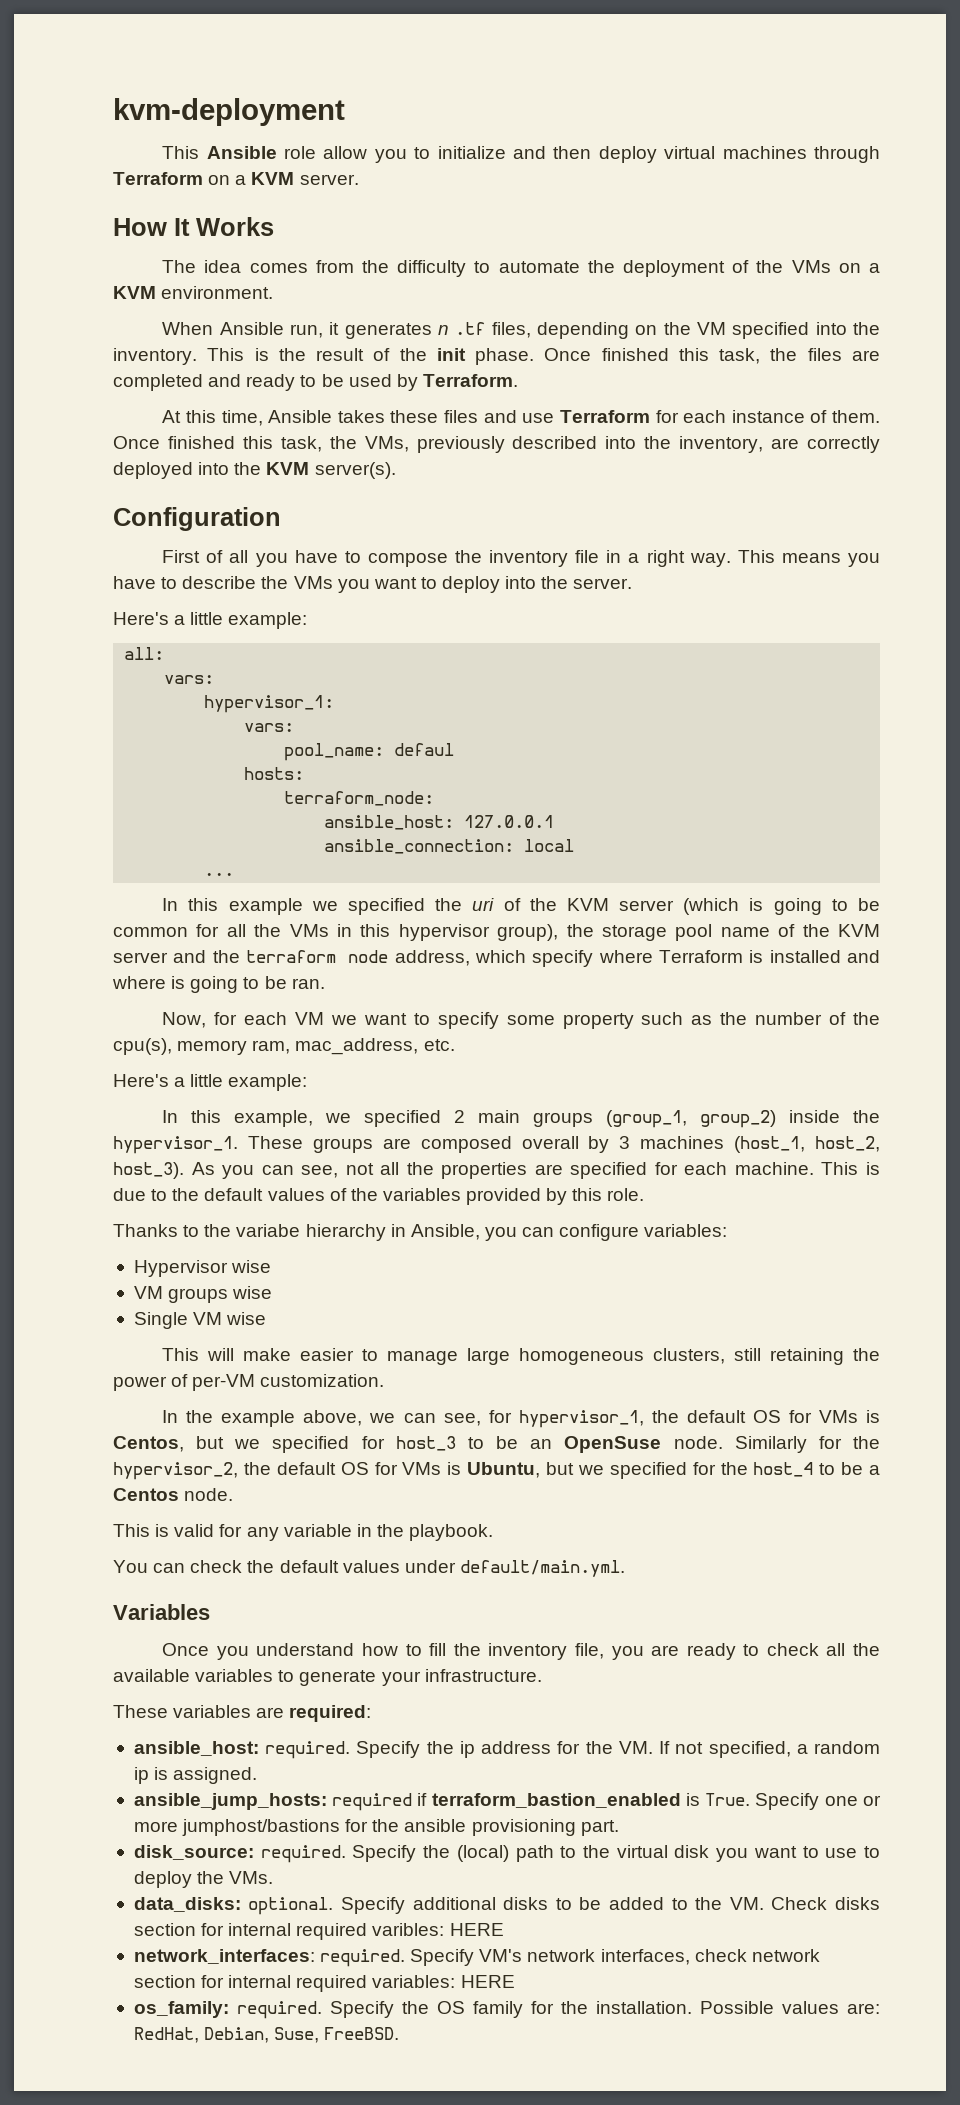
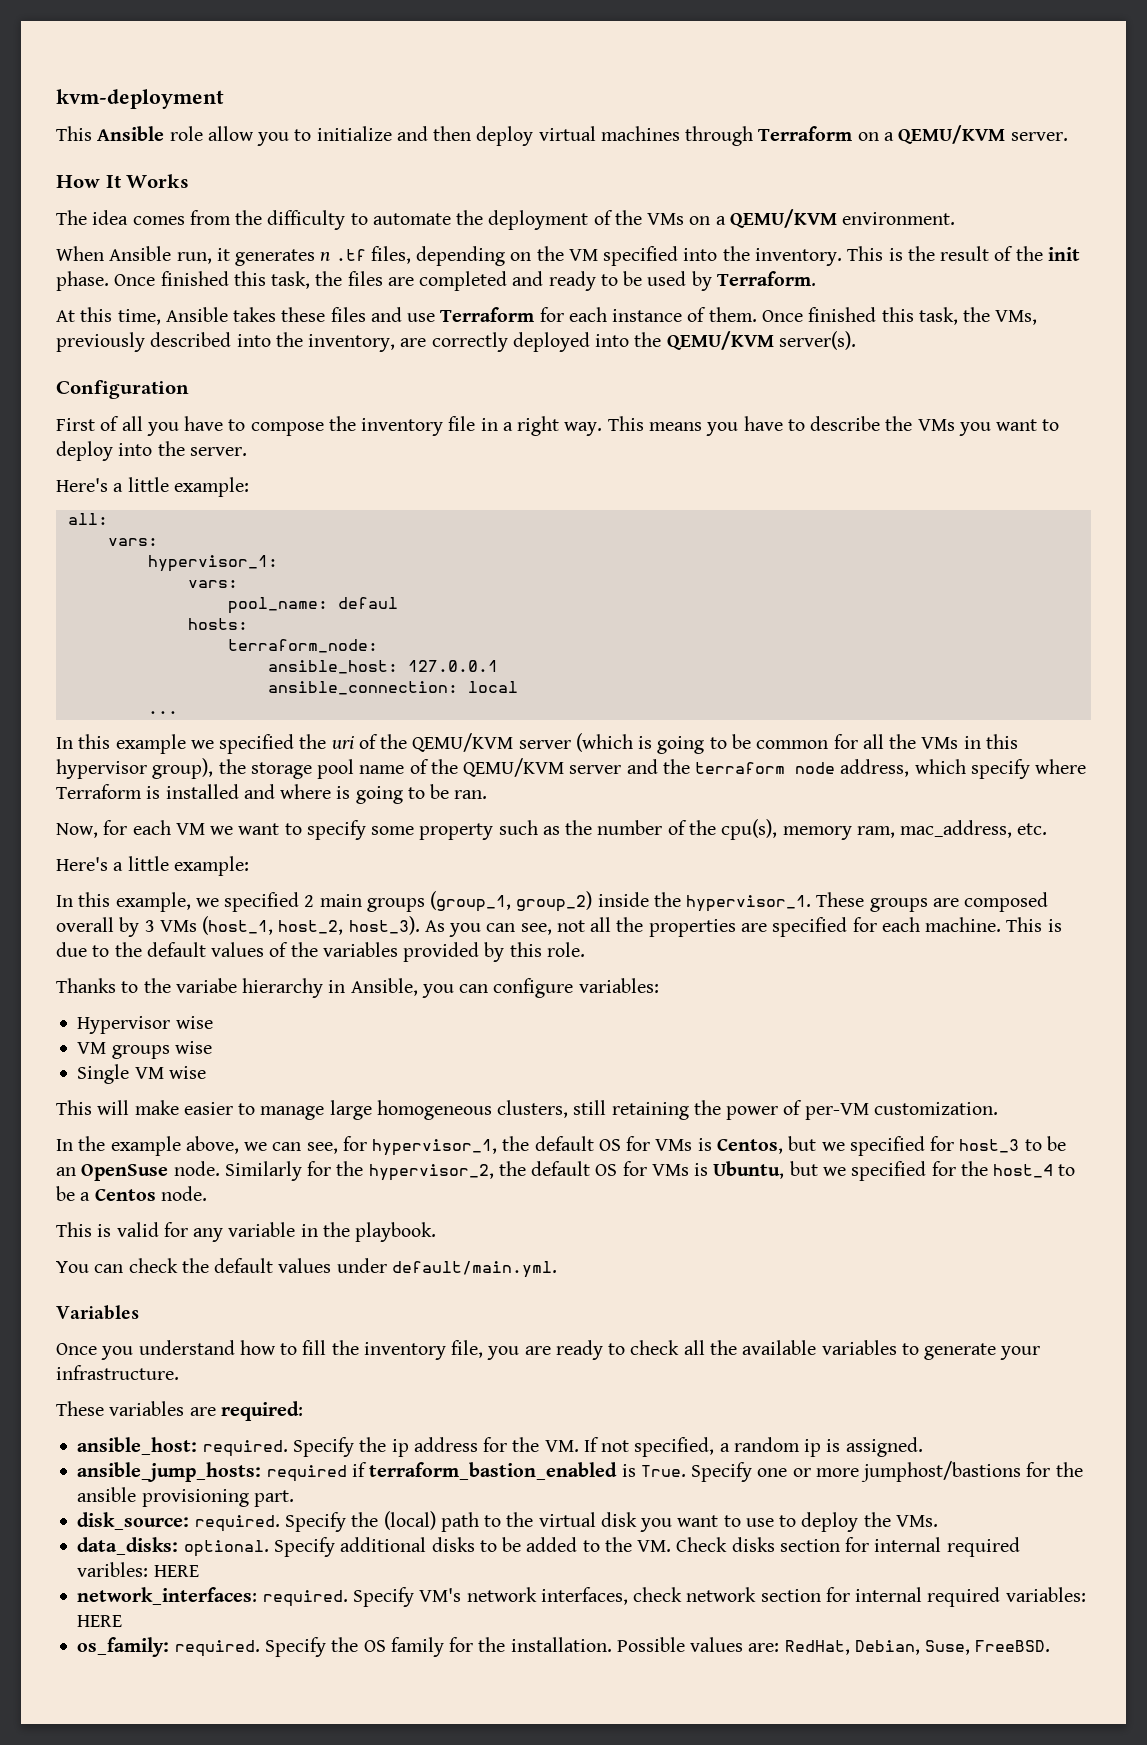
[251,172,295,185] KVM -> [898,125,1006,144] QEMU/KVM
[113,286,156,299] KVM -> [729,209,837,228] QEMU/KVM
[266,462,310,475] KVM -> [666,331,774,350] QEMU/KVM
[566,898,609,911] KVM -> [412,733,514,752] QEMU/KVM
[837,924,880,937] KVM -> [463,758,565,777] QEMU/KVM
[640,1136,725,1149] machines -> [159,920,197,932] VMs

